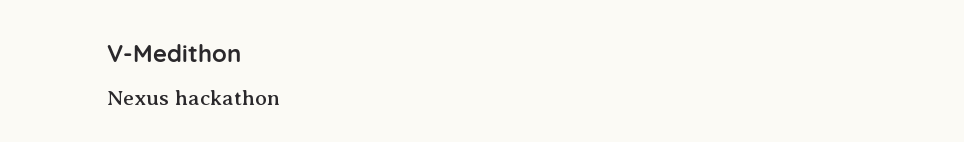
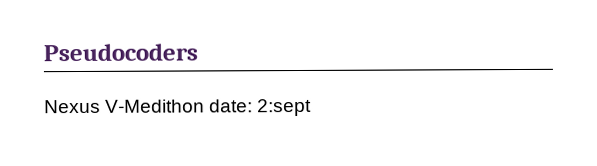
[107,44,241,62] V-Medithon -> [43,43,198,62] Pseudocoders
[174,90,280,105] hackathon -> [105,98,313,117] V-Medithon date: 2:sept

